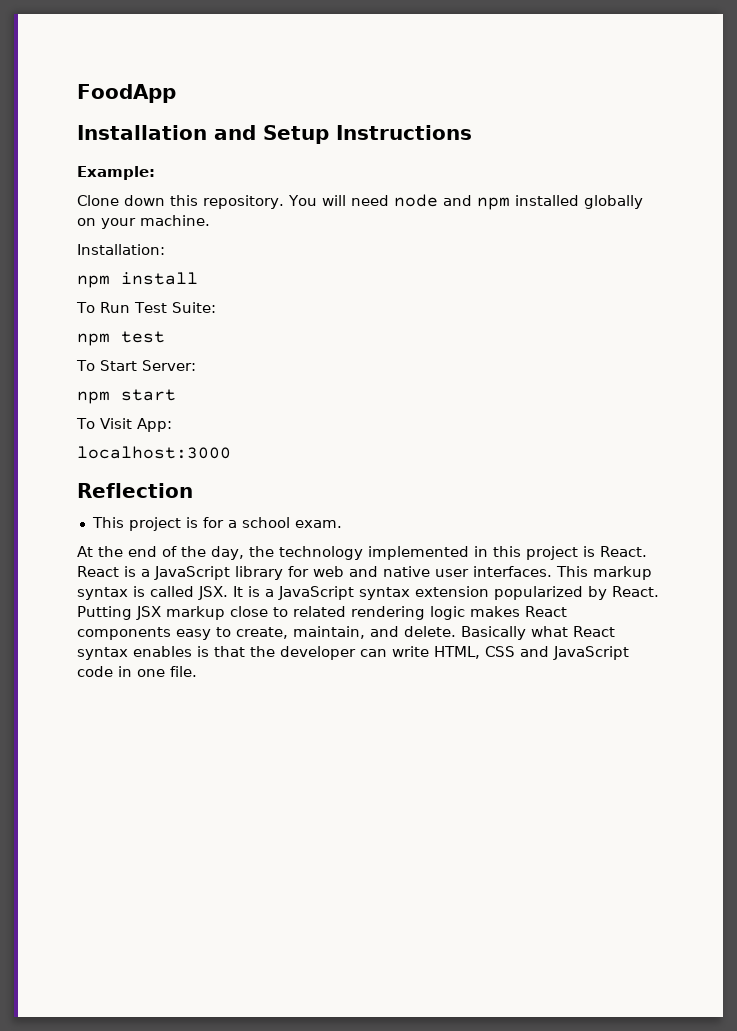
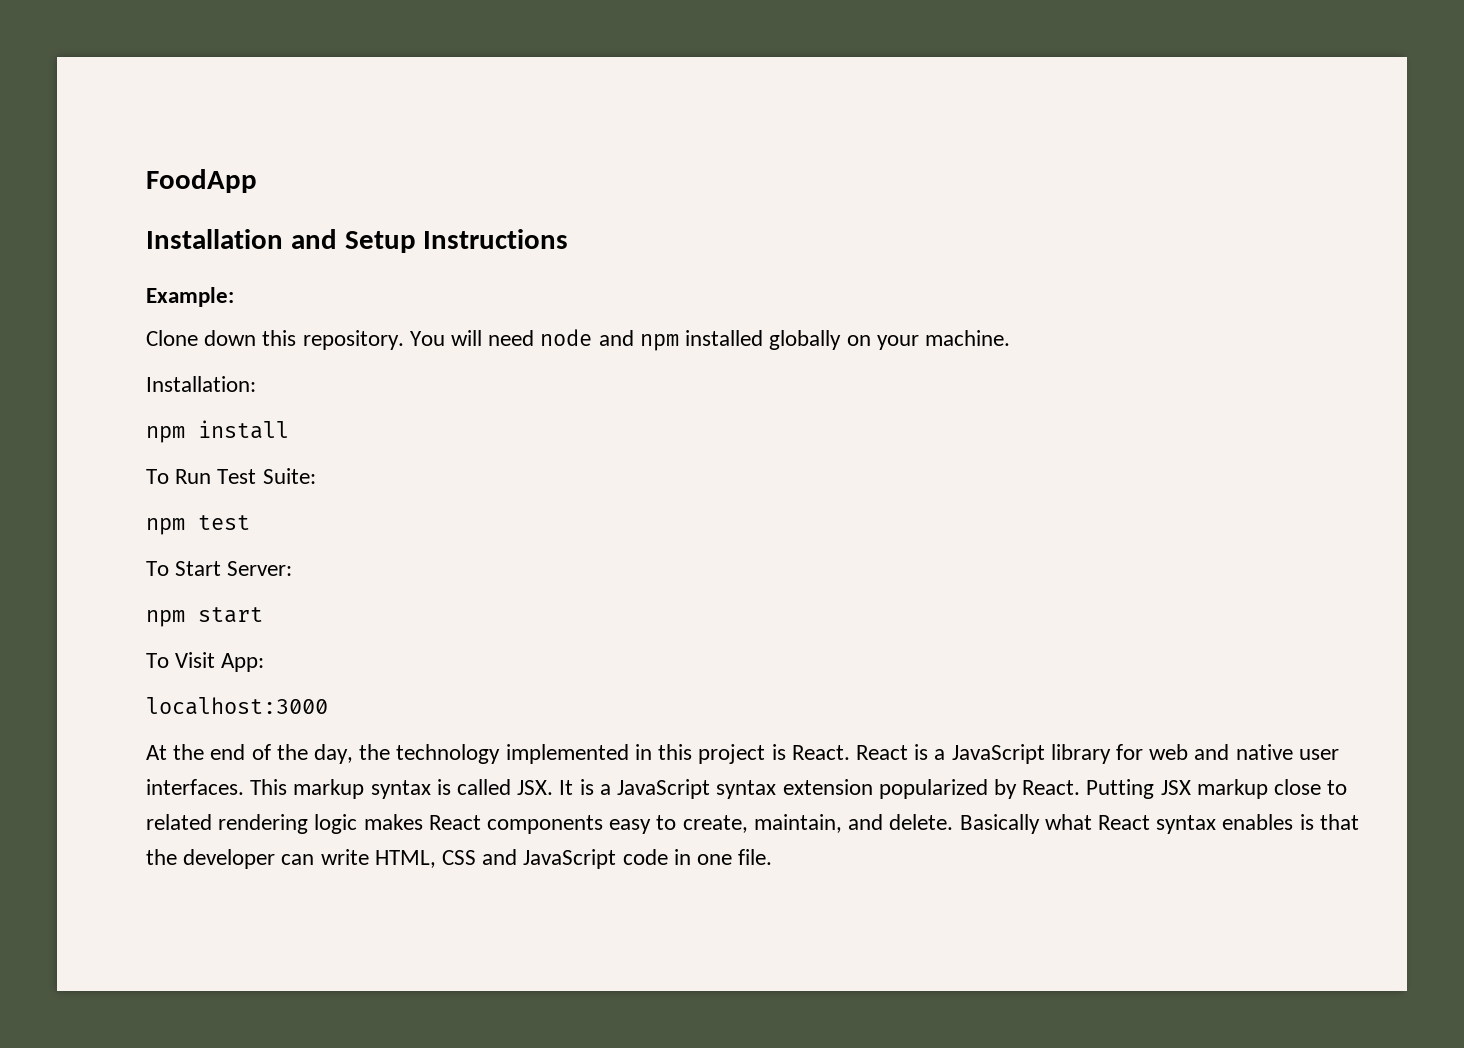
[77,483,193,498] [91,517,342,531] // Reflection // This project is for a school exam. -> (328, 706) none

